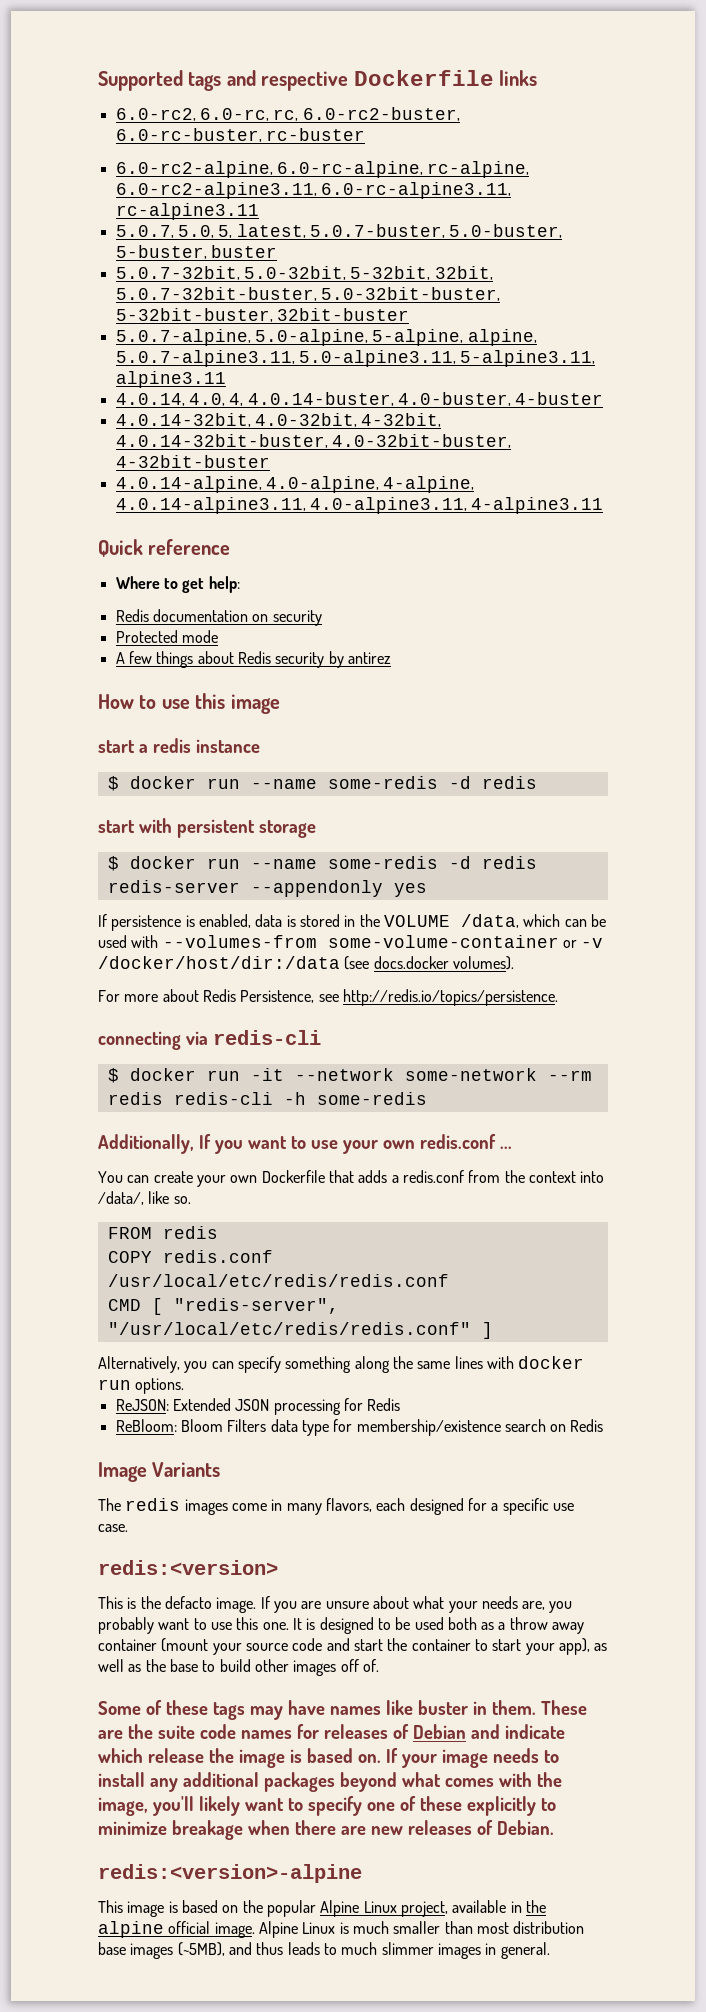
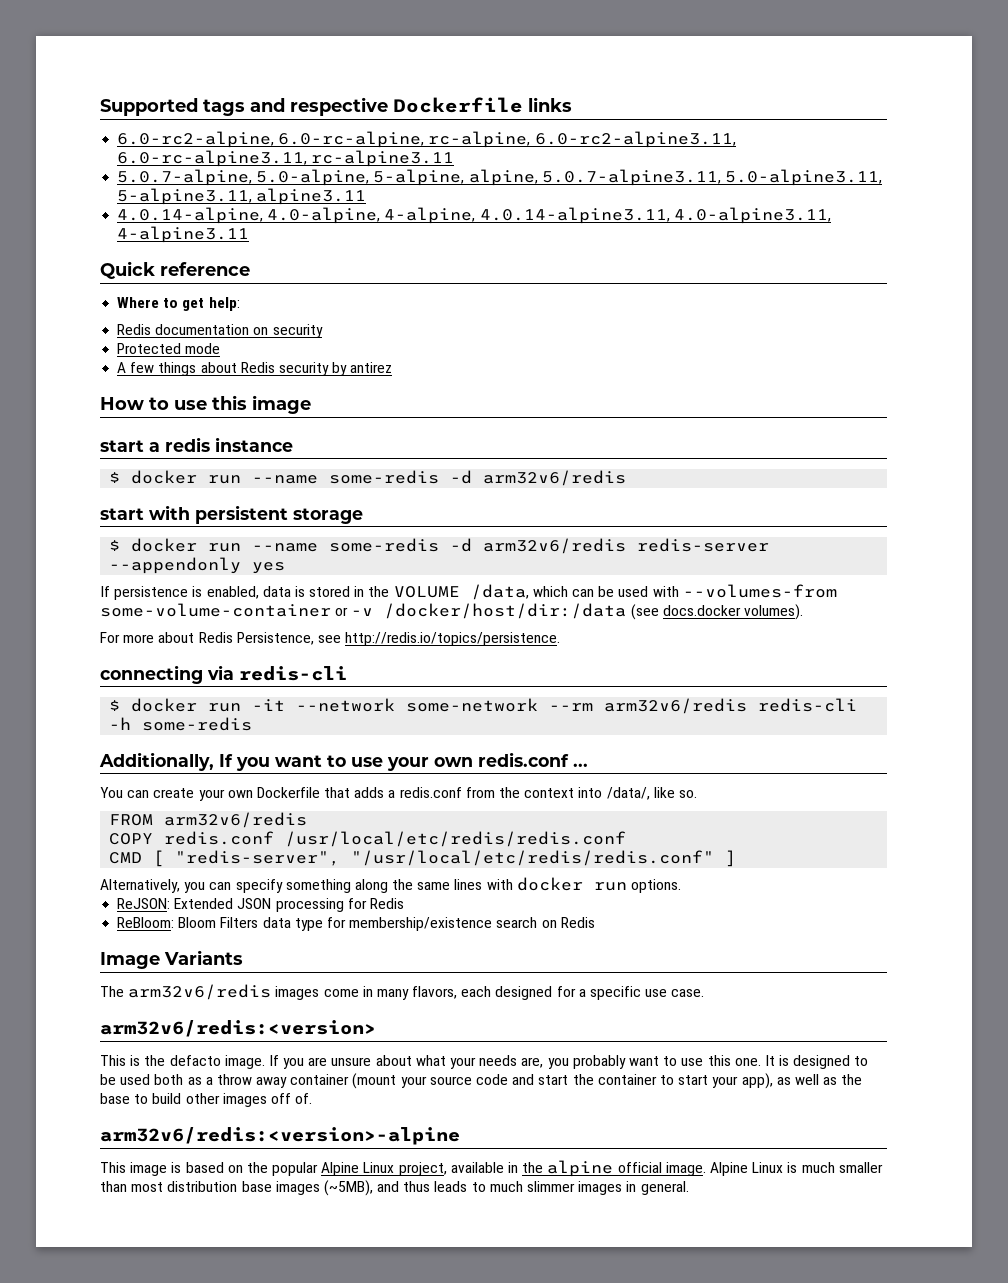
[115,107,460,121] [115,128,365,142] // 6.0-rc2, 6.0-rc, rc, 6.0-rc2-buster, 6.0-rc-buster, rc-buster -> (572, 104) none
[115,224,563,238] [115,245,277,259] [115,266,493,280] [115,287,500,301] [115,308,409,322] // 5.0.7, 5.0, 5, latest, 5.0.7-buster, 5.0-buster, 5-buster, buster // 5.0.7-32bit, 5.0-32bit, 5-32bit, 32bit, 5.0.7-32bit-buster, 5.0-32bit-buster, 5-32bit-buster, 32bit-buster -> (455, 158) none
[115,392,604,406] [115,413,442,427] [115,434,511,448] [115,455,270,468] // 4.0.14, 4.0, 4, 4.0.14-buster, 4.0-buster, 4-buster // 4.0.14-32bit, 4.0-32bit, 4-32bit, 4.0.14-32bit-buster, 4.0-32bit-buster, 4-32bit-buster -> (367, 196) none
[481,776,537,789] redis -> [483,470,627,486] arm32v6/redis
[481,856,537,869] redis -> [483,538,627,554] arm32v6/redis
[107,1092,163,1105] redis -> [604,698,748,714] arm32v6/redis
[162,1226,218,1239] redis -> [164,812,308,828] arm32v6/redis
[125,1498,181,1511] redis -> [128,984,272,1000] arm32v6/redis
[98,1560,278,1575] redis:<version> -> [100,1020,376,1037] arm32v6/redis:<version>
[98,1700,587,1720] [98,1724,565,1739] [98,1748,559,1768] [98,1772,562,1792] [98,1796,556,1816] [98,1820,554,1840] [98,1864,362,1883] Some of these tags may have names like buster in them. These are the suite code names for releases of Debian and indicate which release the image is based on. If your image needs to install any additional packages beyond what comes with the image, you'll likely want to specify one of these explicitly to minimize breakage when there are new releases of Debian. // redis:<version>-alpine -> [100,1127,460,1145] arm32v6/redis:<version>-alpine

